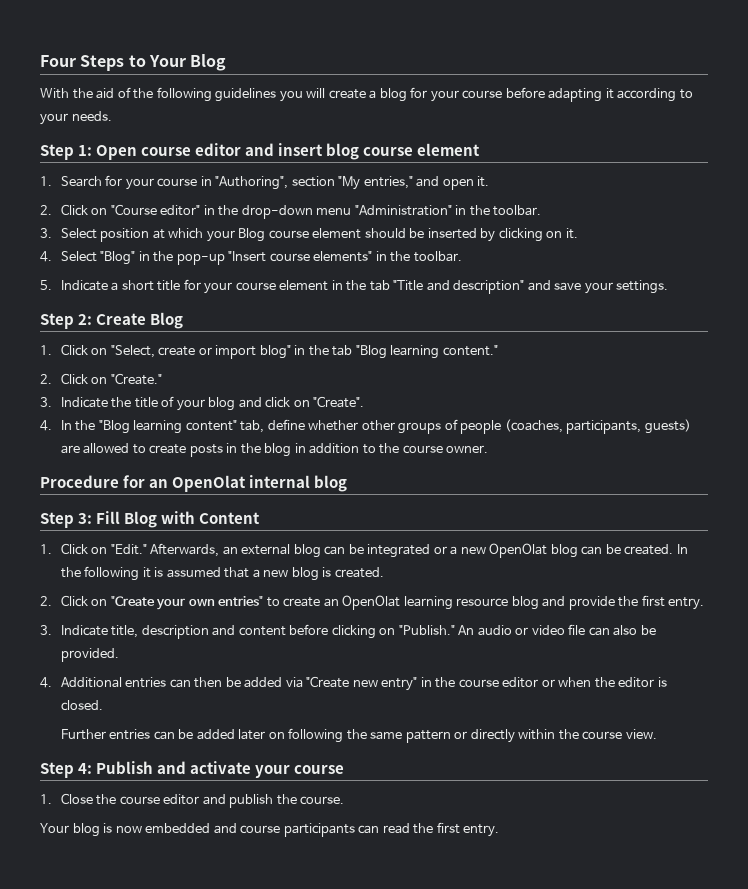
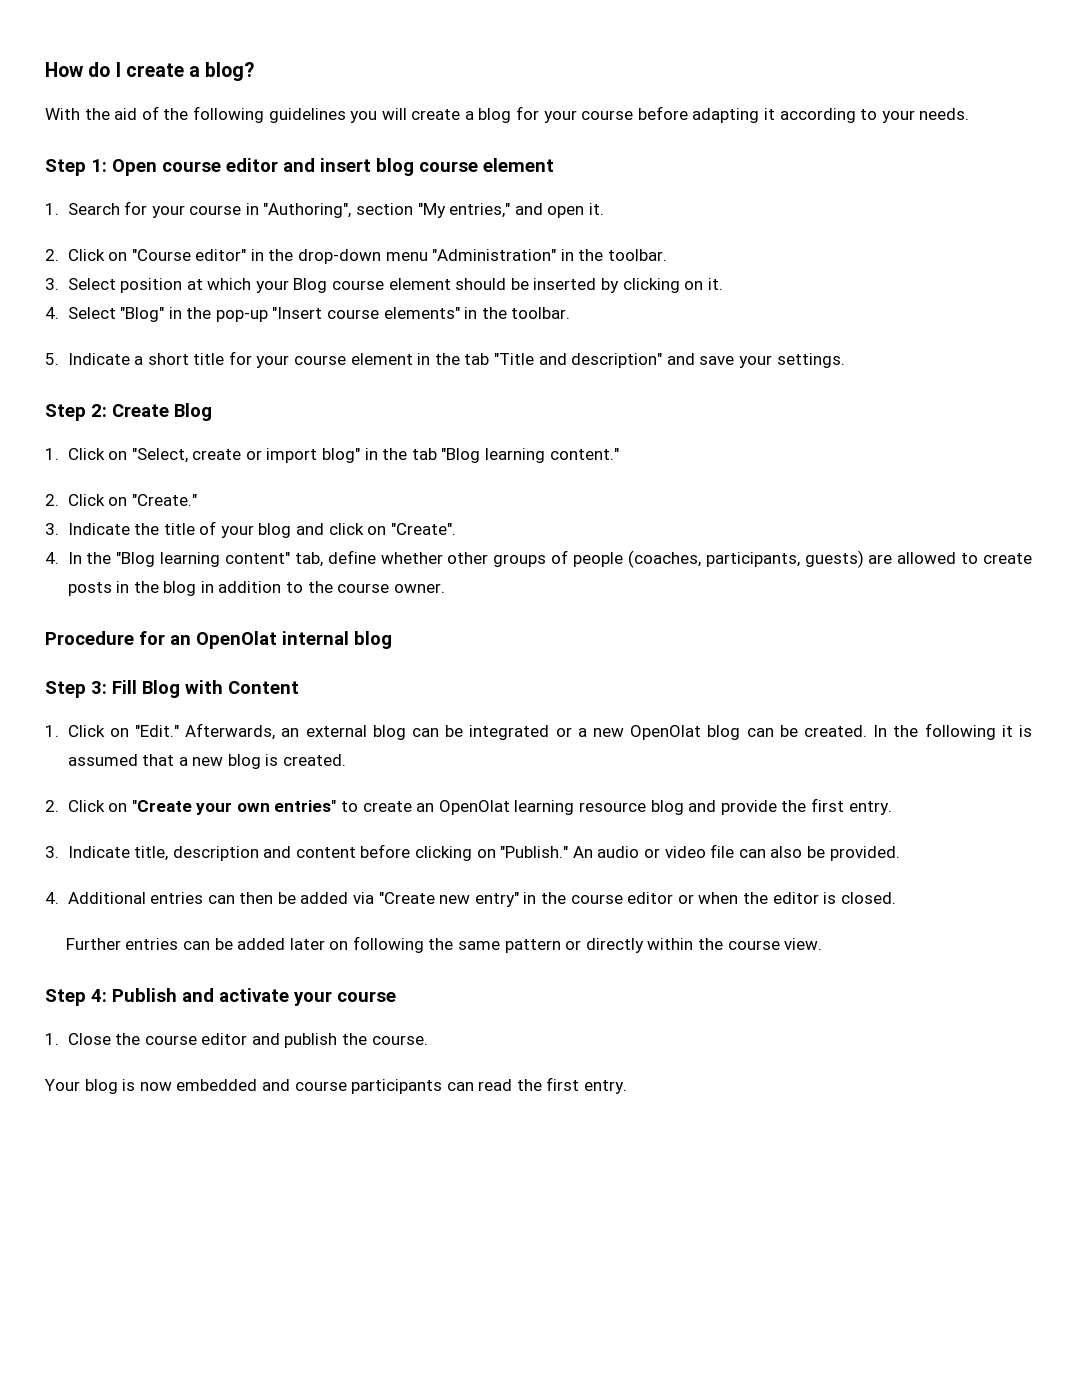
[40,54,227,71] Four Steps to Your Blog -> [45,62,255,81] How do I create a blog?

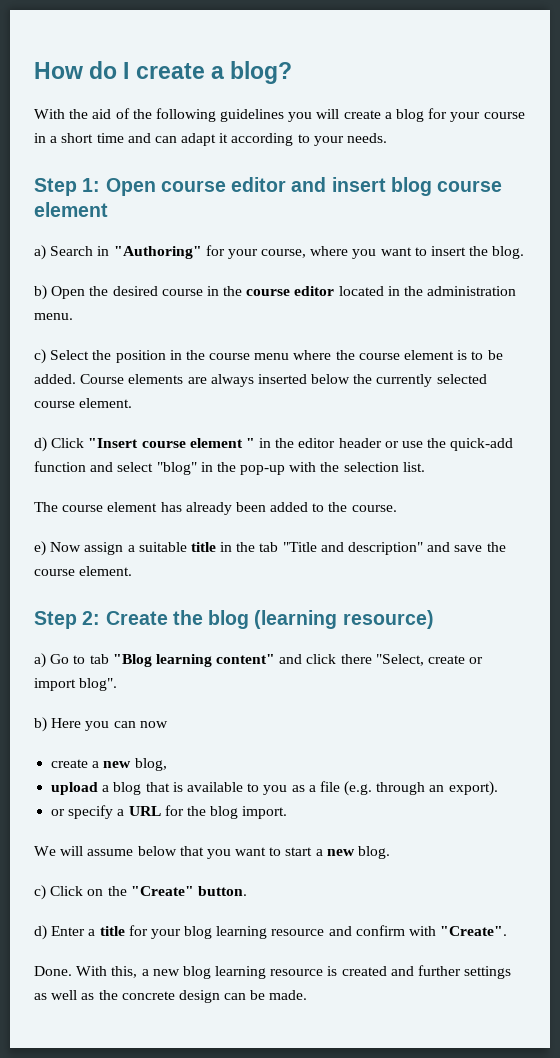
[637,106,760,123] before adapting -> [34,133,217,146] in a short time and can adapt
[45,201,604,218] [45,249,667,264] [45,278,723,293] [45,307,571,322] [45,351,413,368] 1. Search for your course in "Authoring", section "My entries," and open it. // 2. Click on "Course editor" in the drop-down menu "Administration" in the toolbar. // 3. Select position at which your Blog course element should be inserted by clicking on it. // 4. Select "Blog" in the pop-up "Insert course elements" in the toolbar. // 5. Indicate a short title for your course element -> [34,245,525,260] [34,285,517,300] [34,313,73,320] [34,349,503,364] [34,374,487,387] [34,398,133,408] [34,437,514,452] [34,461,425,475] [34,502,397,515] [34,541,216,556] a) Search in "Authoring" for your course, where you want to insert the blog. // b) Open the desired course in the course editor located in the administration menu. // c) Select the position in the course menu where the course element is to be added. Course elements are always inserted below the currently selected course element. // d) Click "Insert course element " in the editor header or use the quick-add function and select "blog" in the pop-up with the selection list. // The course element has already been added to the course. // e) Now assign a suitable title
[738,353,845,368] your settings. -> [486,542,506,552] [34,566,133,576] the course element.
[174,403,212,421] [45,448,619,463] [45,494,197,506] [45,521,456,538] [45,550,1032,568] [67,581,445,596] [45,631,392,649] [45,680,299,698] [45,723,1033,740] [67,754,347,769] [45,798,892,815] [45,844,900,861] [45,892,896,907] [65,936,823,953] [45,988,396,1006] [45,1033,428,1048] [44,1077,628,1094] Blog // 1. Click on "Select, create or import blog" in the tab "Blog learning content." // 2. Click on "Create." // 3. Indicate the title of your blog and click on "Create". // 4. In the "Blog learning content" tab, define whether other groups of people (coaches, participants, guests) are allowed to create posts in the blog in addition to the course owner. // Procedure for an OpenOlat internal blog // Step 3: Fill Blog with Content // 1. Click on "Edit." Afterwards, an external blog can be integrated or a new OpenOlat blog can be created. In the following it is assumed that a new blog is created. // 2. Click on "Create your own entries" to create an OpenOlat learning resource blog and provide the first entry. // 3. Indicate title, description and content before clicking on "Publish." An audio or video file can also be provided. // 4. Additional entries can then be added via "Create new entry" in the course editor or when the editor is closed. // Further entries can be added later on following the same pattern or directly within the course view. // Step 4: Publish and activate your course // 1. Close the course editor and publish the course. // Your blog is now embedded and course participants can read the first entry. -> [172,610,434,629] [34,653,484,668] [34,678,118,691] [34,717,168,732] [51,758,167,771] [51,781,498,796] [51,805,288,819] [34,846,391,859] [34,885,247,900] [34,925,508,940] [34,965,512,979] [34,990,308,1003] the blog (learning resource) // a) Go to tab "Blog learning content" and click there "Select, create or import blog". // b) Here you can now // create a new blog, // upload a blog that is available to you as a file (e.g. through an export). // or specify a URL for the blog import. // We will assume below that you want to start a new blog. // c) Click on the "Create" button. // d) Enter a title for your blog learning resource and confirm with "Create". // Done. With this, a new blog learning resource is created and further settings as well as the concrete design can be made.

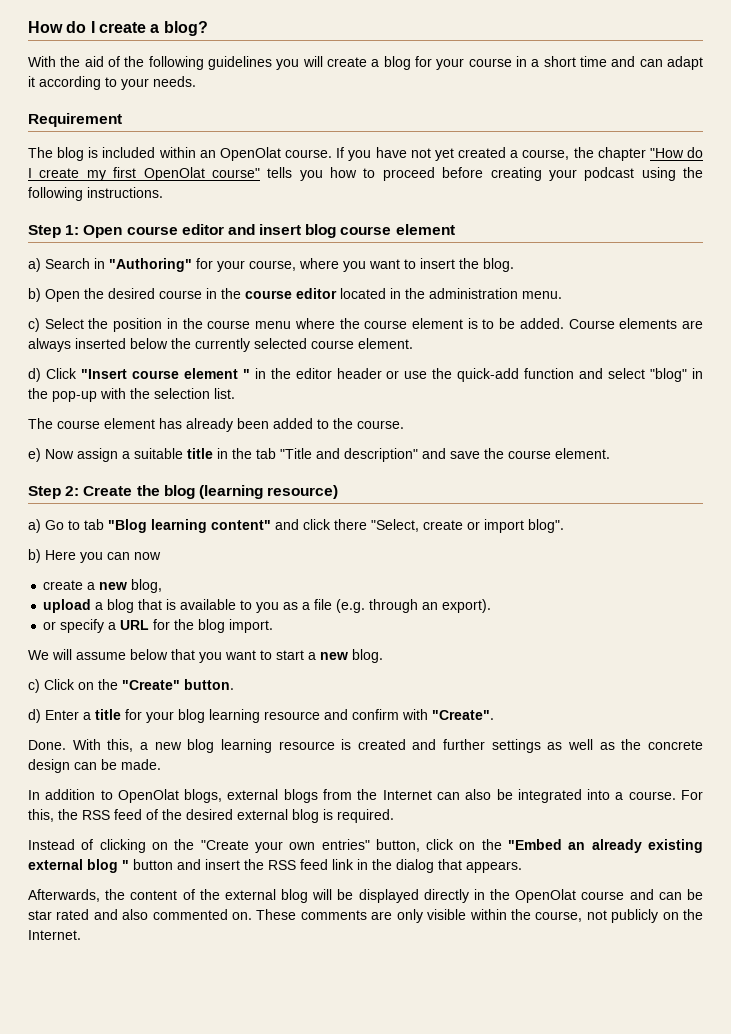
(388, 138) none -> [28,113,122,127] [28,147,703,161] [28,167,703,181] [28,187,163,201] // Requirement // The blog is included within an OpenOlat course. If you have not yet created a course, the chapter "How do I create my first OpenOlat course" tells you how to proceed before creating your podcast using the following instructions.
(308, 995) none -> [28,789,703,803] [28,809,394,823] [28,839,703,853] [28,859,522,873] [28,889,703,903] [28,909,703,923] [28,930,81,940] // In addition to OpenOlat blogs, external blogs from the Internet can also be integrated into a course. For this, the RSS feed of the desired external blog is required. // Instead of clicking on the "Create your own entries" button, click on the "Embed an already existing external blog " button and insert the RSS feed link in the dialog that appears. // Afterwards, the content of the external blog will be displayed directly in the OpenOlat course and can be star rated and also commented on. These comments are only visible within the course, not publicly on the Internet.

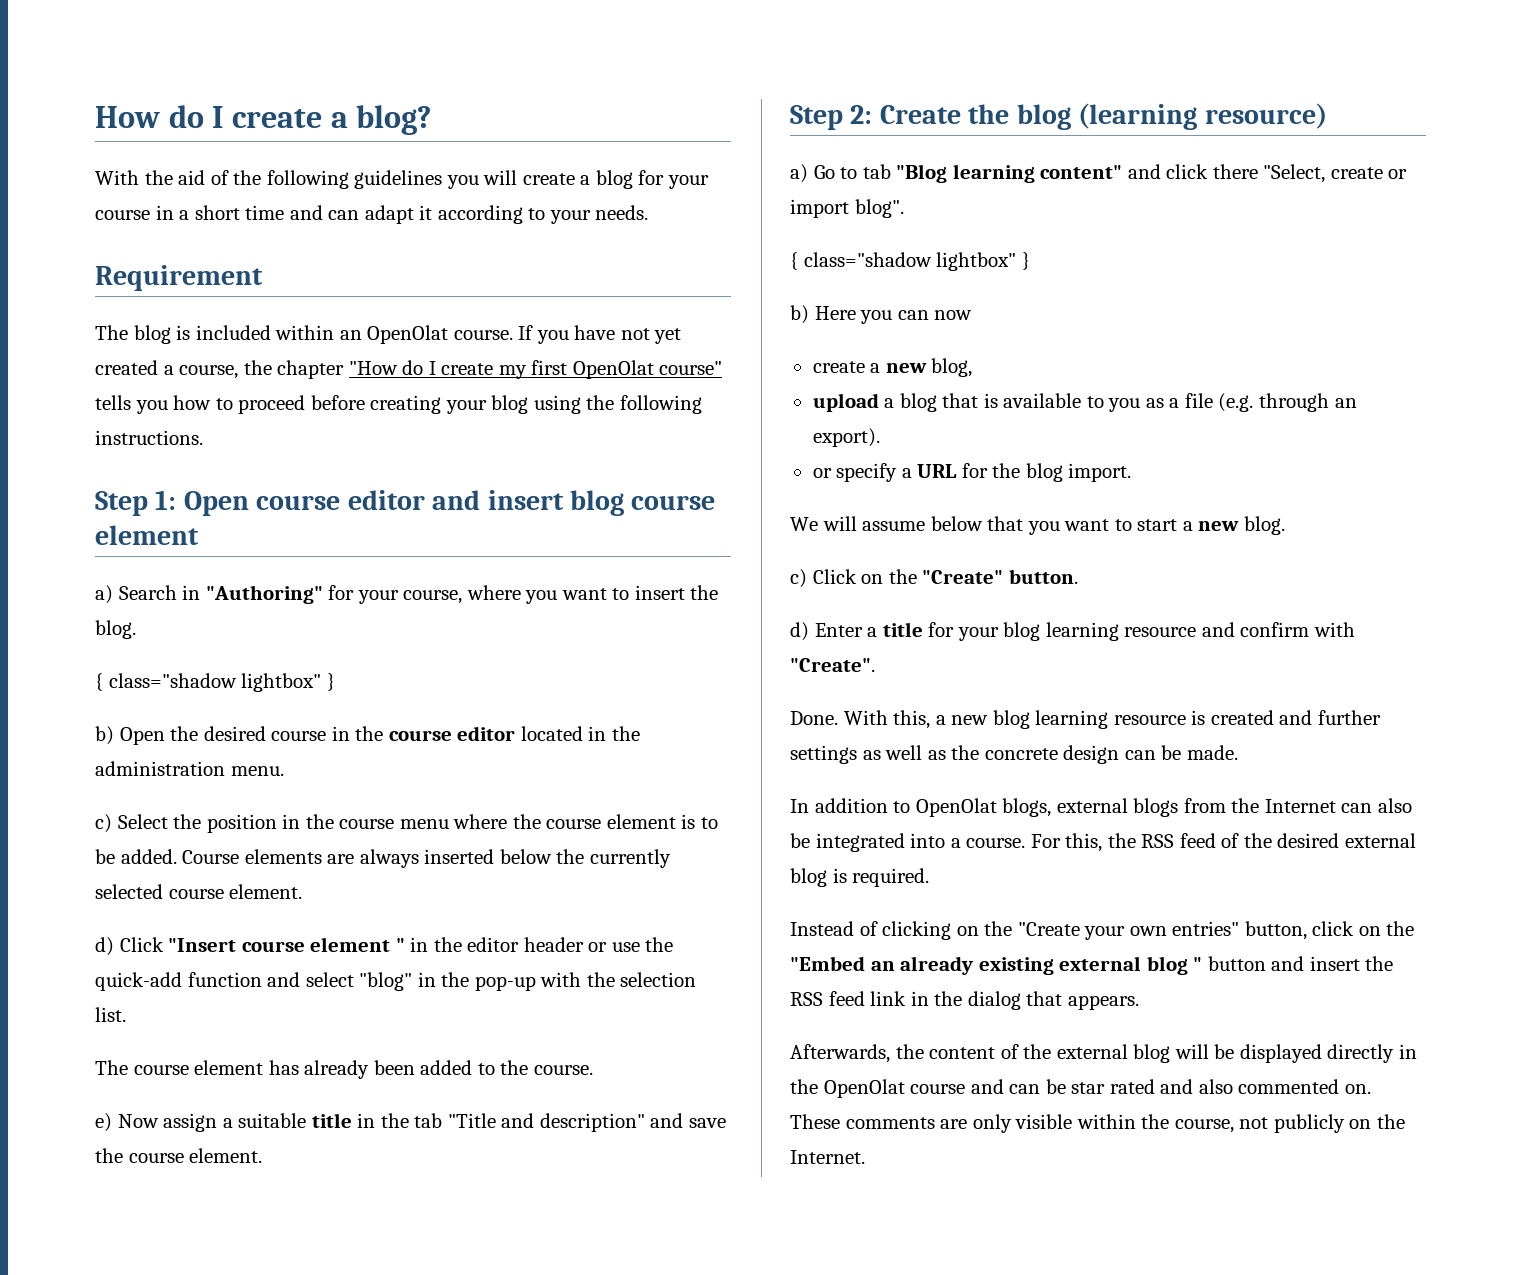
[584,167,635,181] podcast -> [491,395,529,414] blog
(514, 265) none -> [95,673,335,692] // { class="shadow lightbox" }
(564, 526) none -> [790,252,1030,271] // { class="shadow lightbox" }

